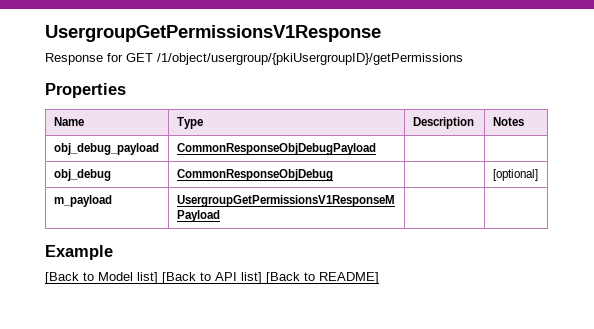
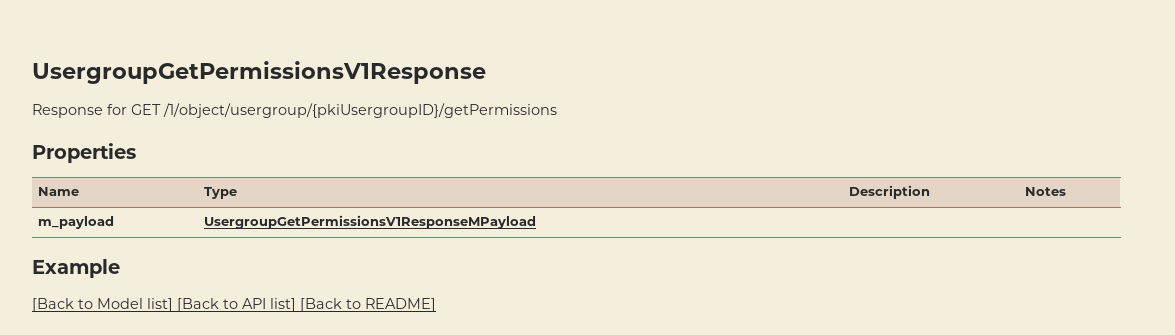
[53,143,159,155] [176,143,376,155] [53,169,111,181] [176,169,333,181] [492,169,538,181] // obj_debug_payload | CommonResponseObjDebugPayload | | // obj_debug | CommonResponseObjDebug | | [optional] -> (1066, 191) none

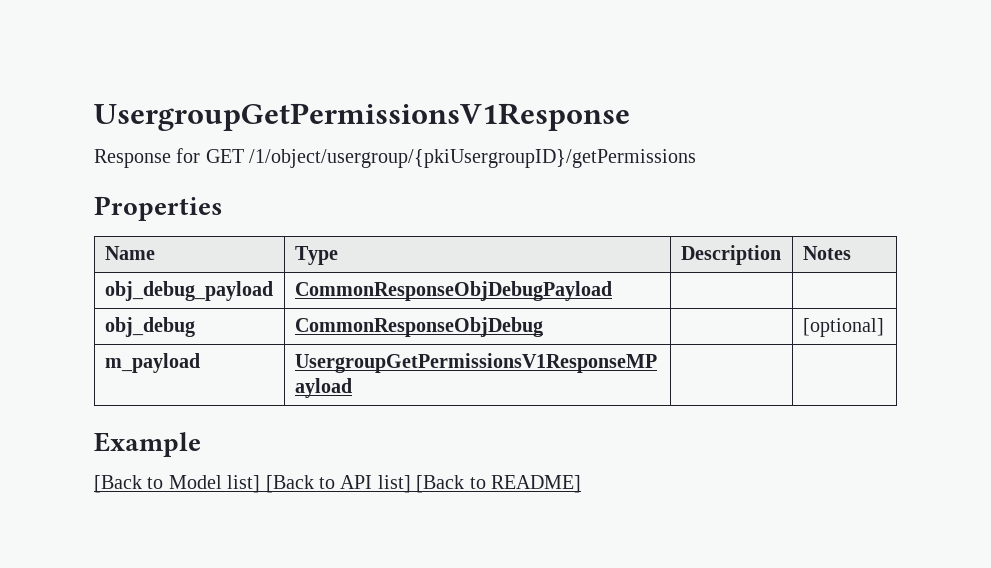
(1066, 191) none -> [104,281,273,301] [294,281,612,301] [104,317,195,337] [294,317,543,337] [802,318,884,337] // obj_debug_payload | CommonResponseObjDebugPayload | | // obj_debug | CommonResponseObjDebug | | [optional]

